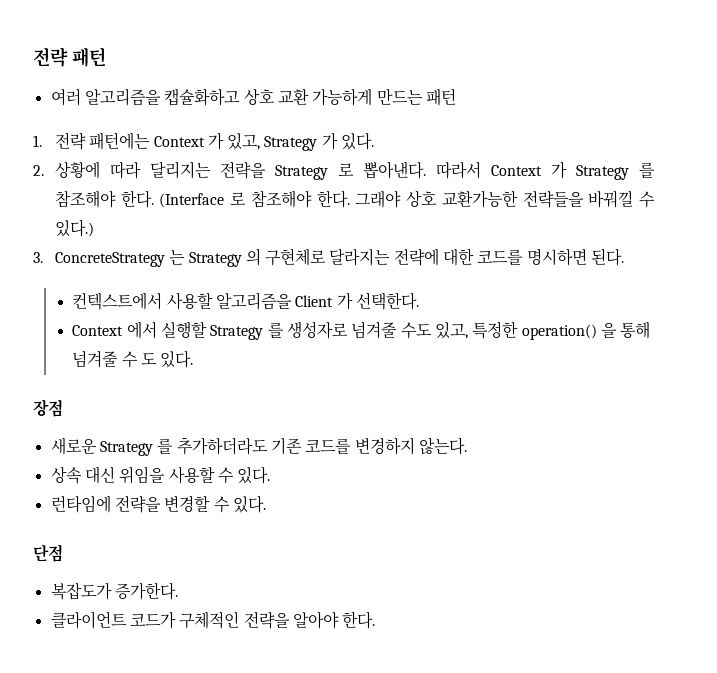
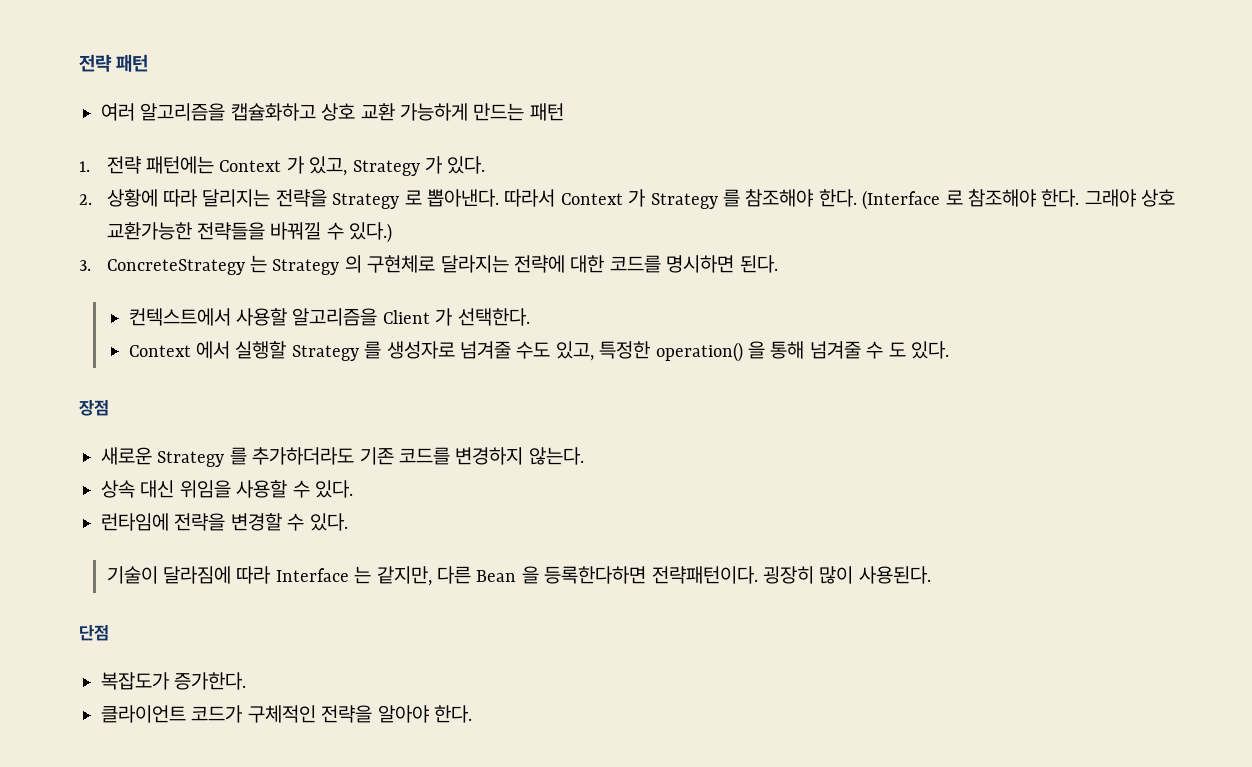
(266, 504) none -> [106,566,931,586] // 기술이 달라짐에 따라 Interface 는 같지만, 다른 Bean 을 등록한다하면 전략패턴이다. 굉장히 많이 사용된다.

